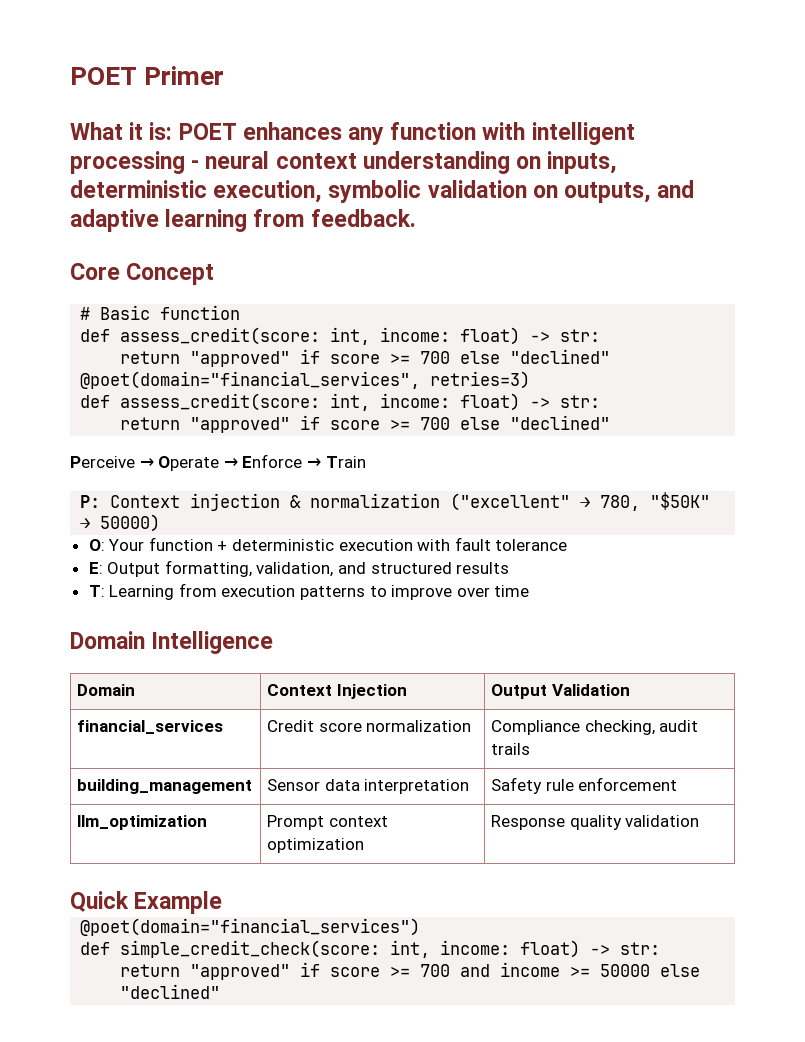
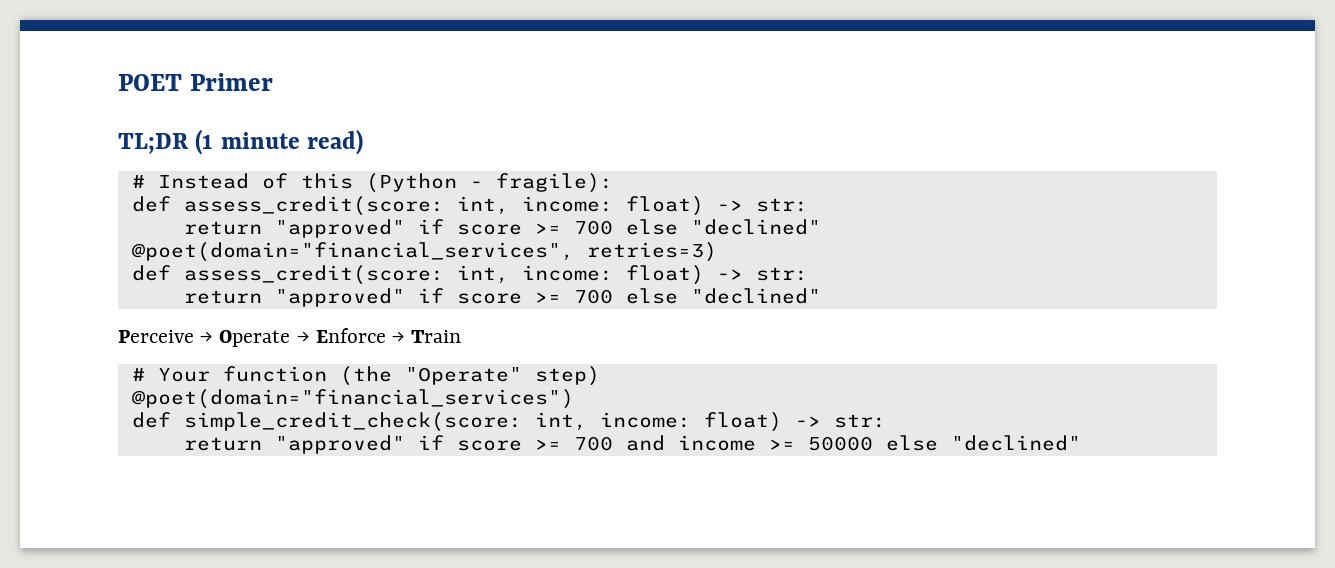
[70,122,635,145] [70,151,618,174] [70,180,695,203] [70,209,416,232] [70,263,215,285] [80,305,241,320] What it is: POET enhances any function with intelligent processing - neural context understanding on inputs, deterministic execution, symbolic validation on outputs, and adaptive learning from feedback. // Core Concept // # Basic function -> [118,129,363,155] [131,173,613,193] TL;DR (1 minute read) // # Instead of this (Python - fragile):
[80,492,711,511] [80,514,161,532] [88,537,568,551] [88,560,510,577] [88,583,530,600] [70,631,274,654] [77,684,136,696] [267,684,407,699] [491,684,630,699] [77,720,224,734] [267,720,472,732] [491,720,699,735] [491,743,531,755] [77,779,253,794] [267,779,470,794] [491,777,678,794] [77,815,208,830] [267,815,388,830] [267,838,365,853] [491,815,700,830] [70,891,223,914] P: Context injection & normalization ("excellent" → 780, "$50K" → 50000) // O: Your function + deterministic execution with fault tolerance // E: Output formatting, validation, and structured results // T: Learning from execution patterns to improve over time // Domain Intelligence // Domain | Context Injection | Output Validation // financial_services | Credit score normalization | Compliance checking, audit trails // building_management | Sensor data interpretation | Safety rule enforcement // llm_optimization | Prompt context optimization | Response quality validation // Quick Example -> [131,366,600,386] # Your function (the "Operate" step)

